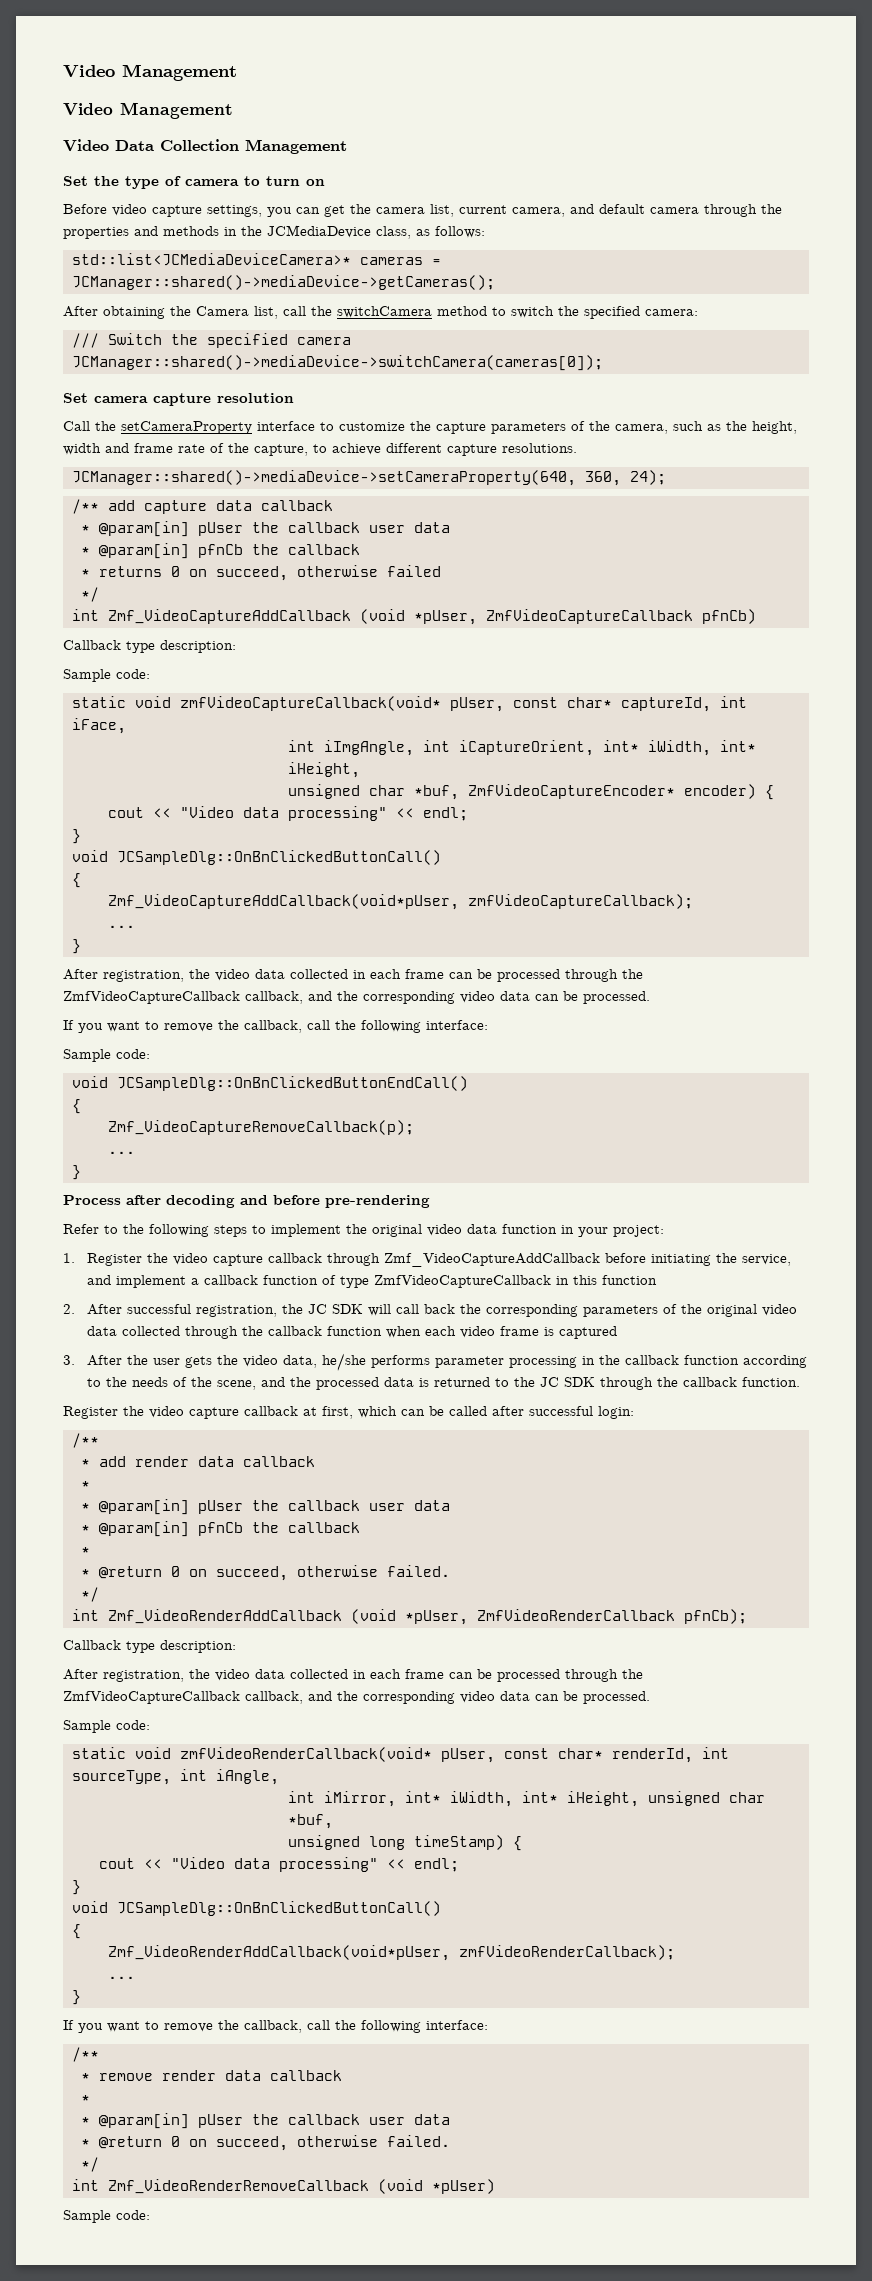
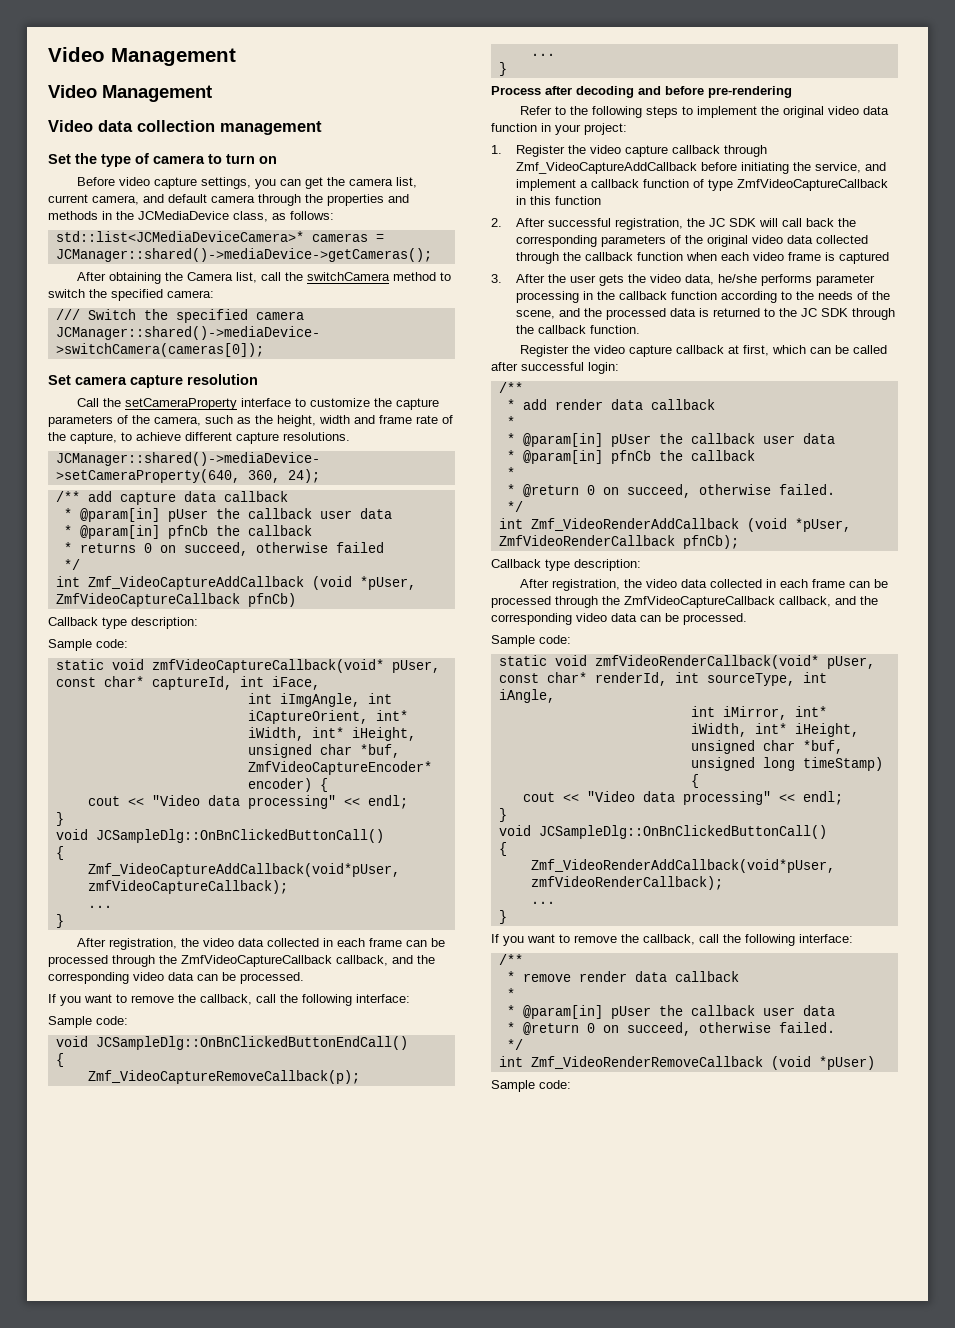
[115,139,347,154] Data Collection Management -> [98,120,322,135] data collection management

